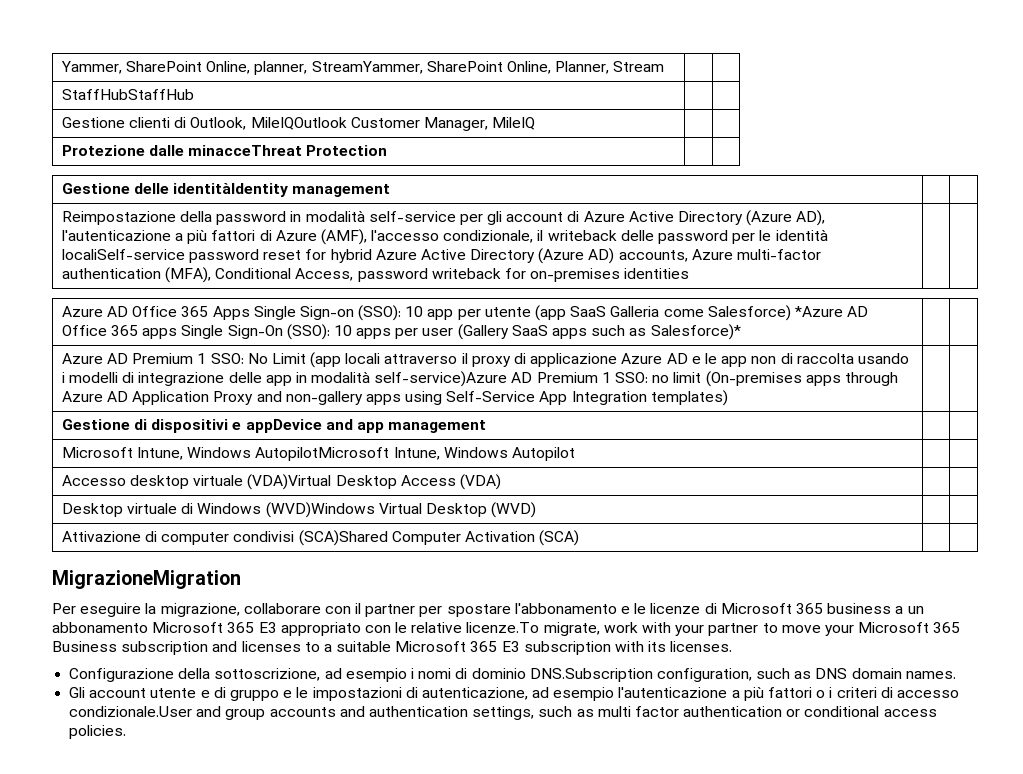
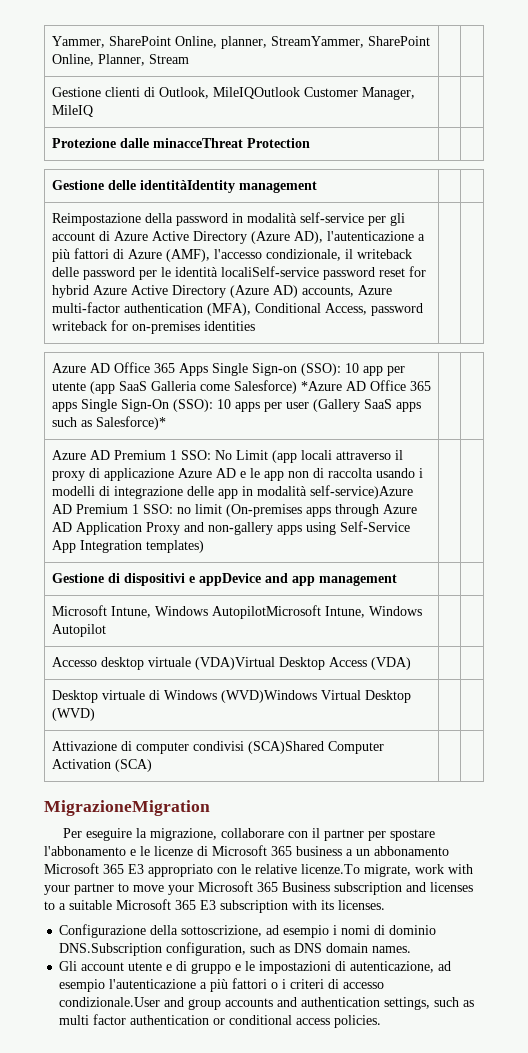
[61,89,194,100] // StaffHubStaffHub | | -> (189, 59) none

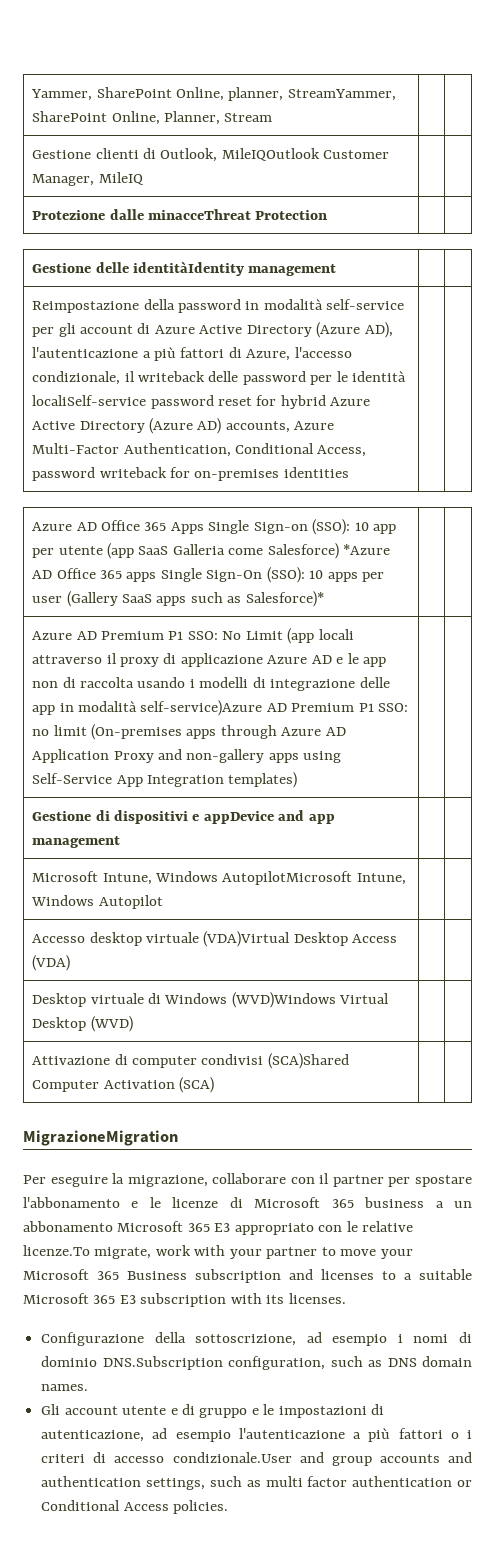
[127,249,210,262] Azure (AMF), -> [246,349,291,361] Azure,
[51,302,251,316] multi-factor authentication (MFA), -> [32,443,231,457] Multi-Factor Authentication,
[169,450,177,460] 1 -> [168,631,184,640] P1
[131,504,139,514] 1 -> [358,703,374,712] P1
[229,1015,331,1025] conditional access -> [41,1500,169,1511] Conditional Access

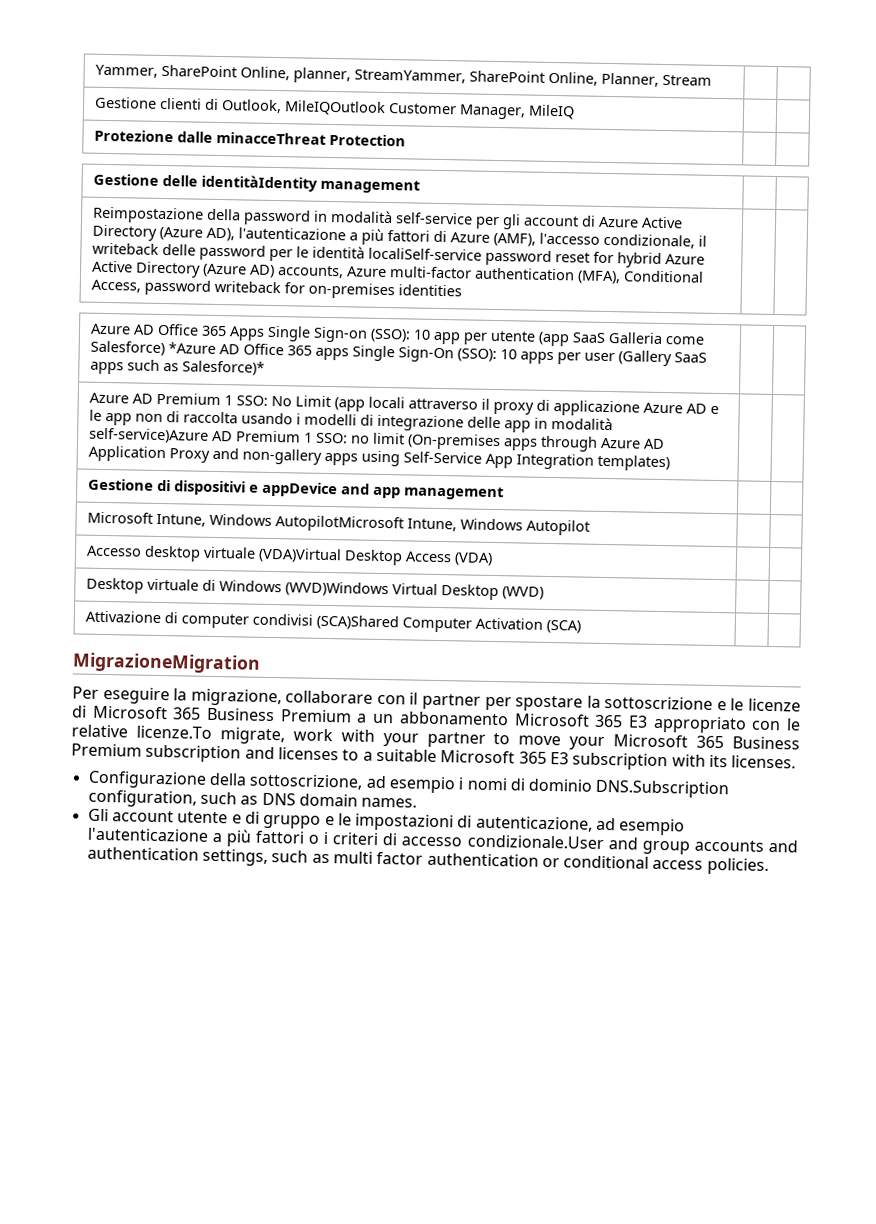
[246,349,291,361] Azure, -> [450,232,537,247] Azure (AMF),
[32,443,231,457] Multi-Factor Authentication, -> [390,266,622,285] multi-factor authentication (MFA),
[168,631,184,640] P1 -> [224,395,234,406] 1
[358,703,374,712] P1 -> [304,432,314,443] 1
[23,1197,120,1208] l'abbonamento -> [586,695,714,710] la sottoscrizione
[364,1197,425,1208] business -> [207,707,352,723] Business Premium
(187, 1275) none -> [71,743,142,757] Premium
[41,1500,169,1511] Conditional Access -> [563,855,704,870] conditional access

